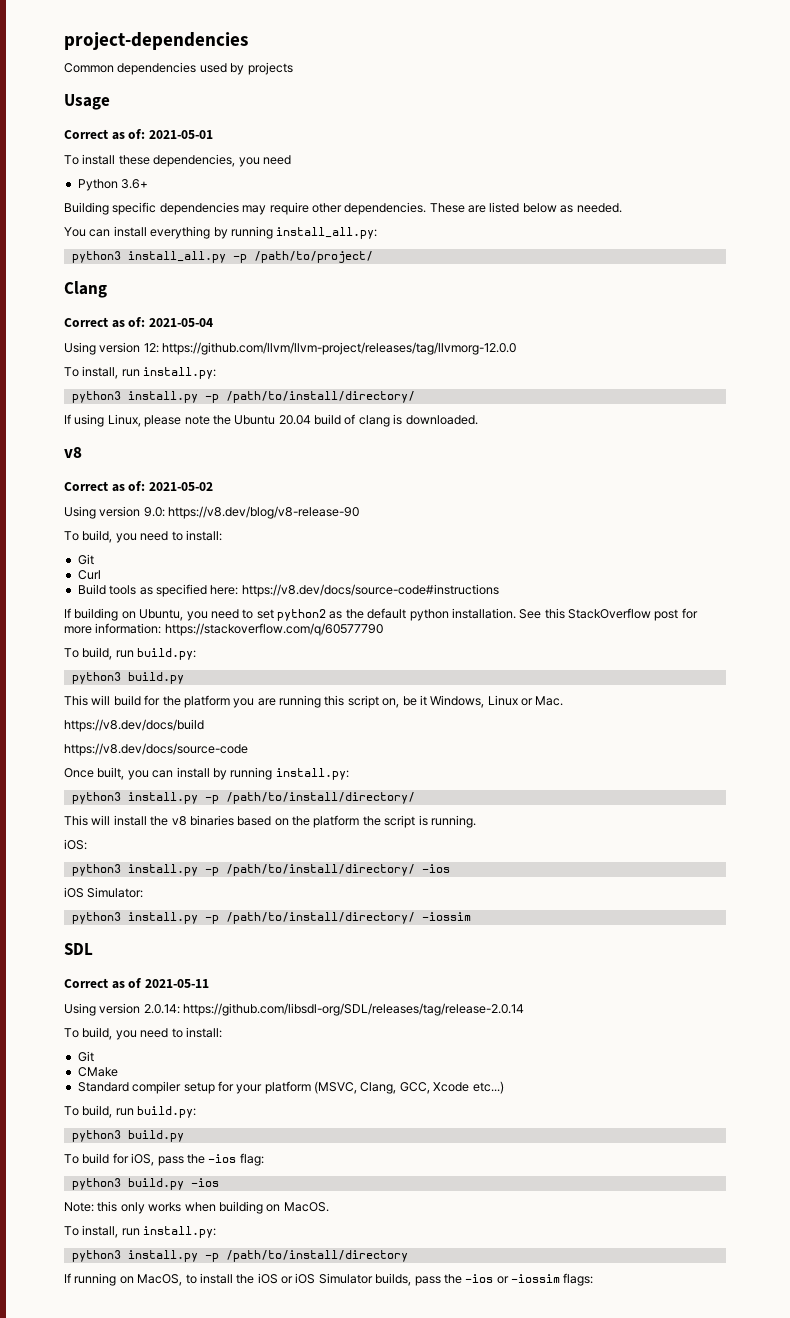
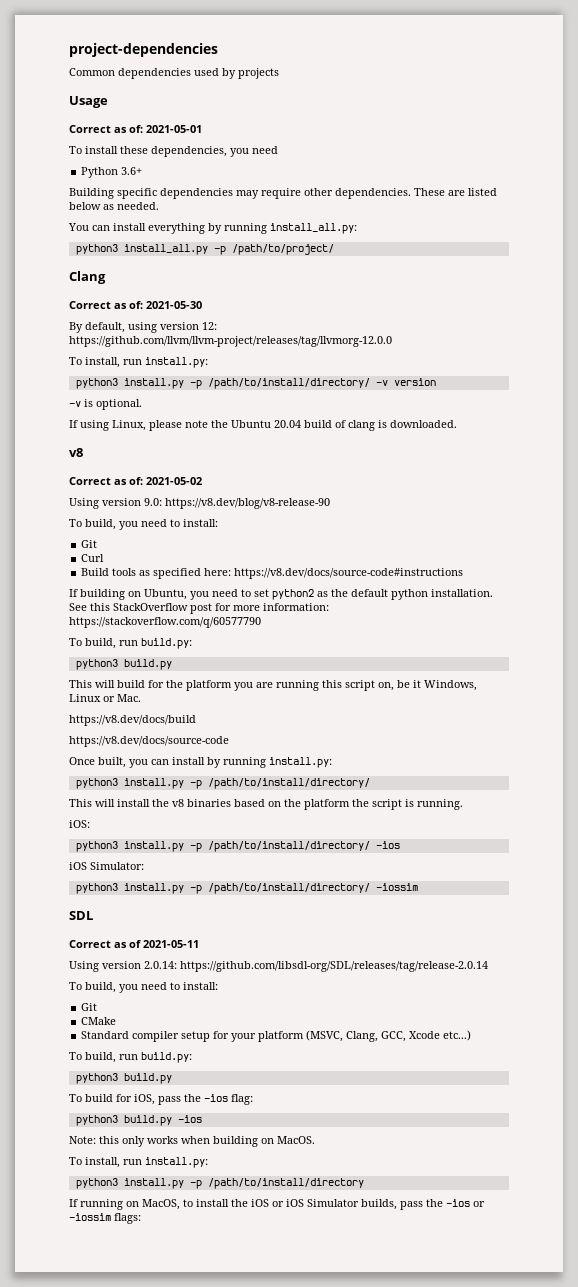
[148,318,213,327] [64,342,96,355] 2021-05-04 // Using -> [146,301,202,309] [69,322,157,333] 2021-05-30 // By default, using
(415, 397) none -> [375,378,436,386] [69,399,142,410] -v version // -v is optional.

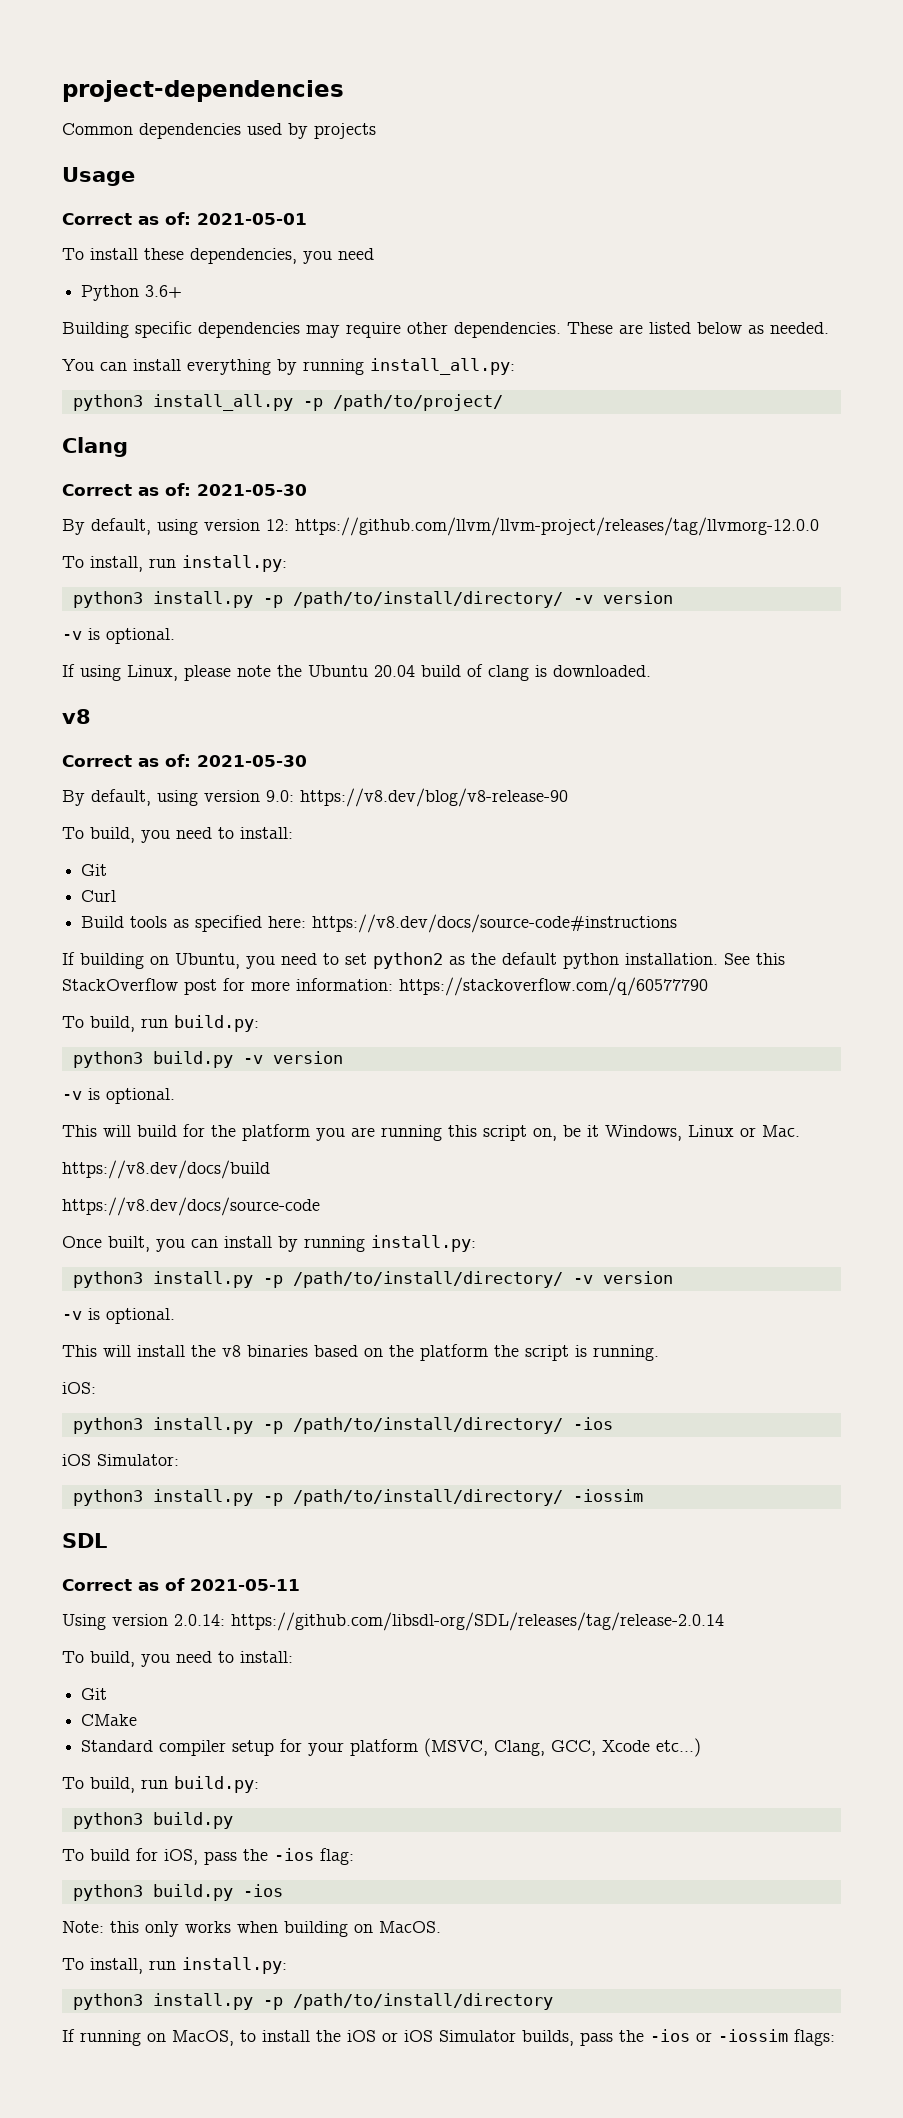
[146,477,202,485] [69,498,99,509] 2021-05-02 // Using -> [197,755,307,767] [62,789,198,806] 2021-05-30 // By default, using
(172, 664) none -> [242,1051,343,1064] [62,1088,175,1104] -v version // -v is optional.
(370, 783) none -> [572,1271,673,1284] [62,1308,175,1324] -v version // -v is optional.

